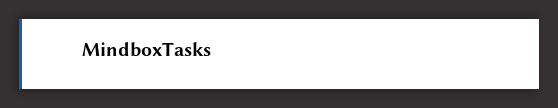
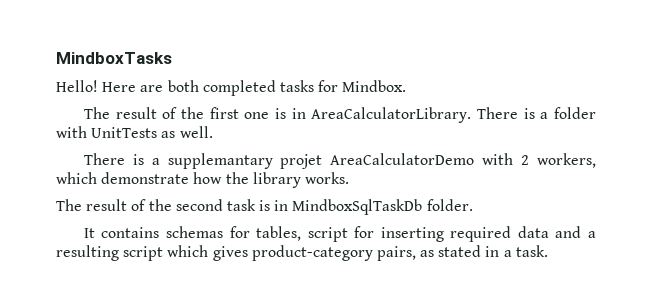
(211, 49) none -> [56,80,407,96] [83,107,596,123] [56,126,213,138] [83,153,596,169] [56,172,349,188] [56,199,473,215] [83,226,597,242] [56,245,548,261] // Hello! Here are both completed tasks for Mindbox. // The result of the first one is in AreaCalculatorLibrary. There is a folder with UnitTests as well. // There is a supplemantary projet AreaCalculatorDemo with 2 workers, which demonstrate how the library works. // The result of the second task is in MindboxSqlTaskDb folder. // It contains schemas for tables, script for inserting required data and a resulting script which gives product-category pairs, as stated in a task.

